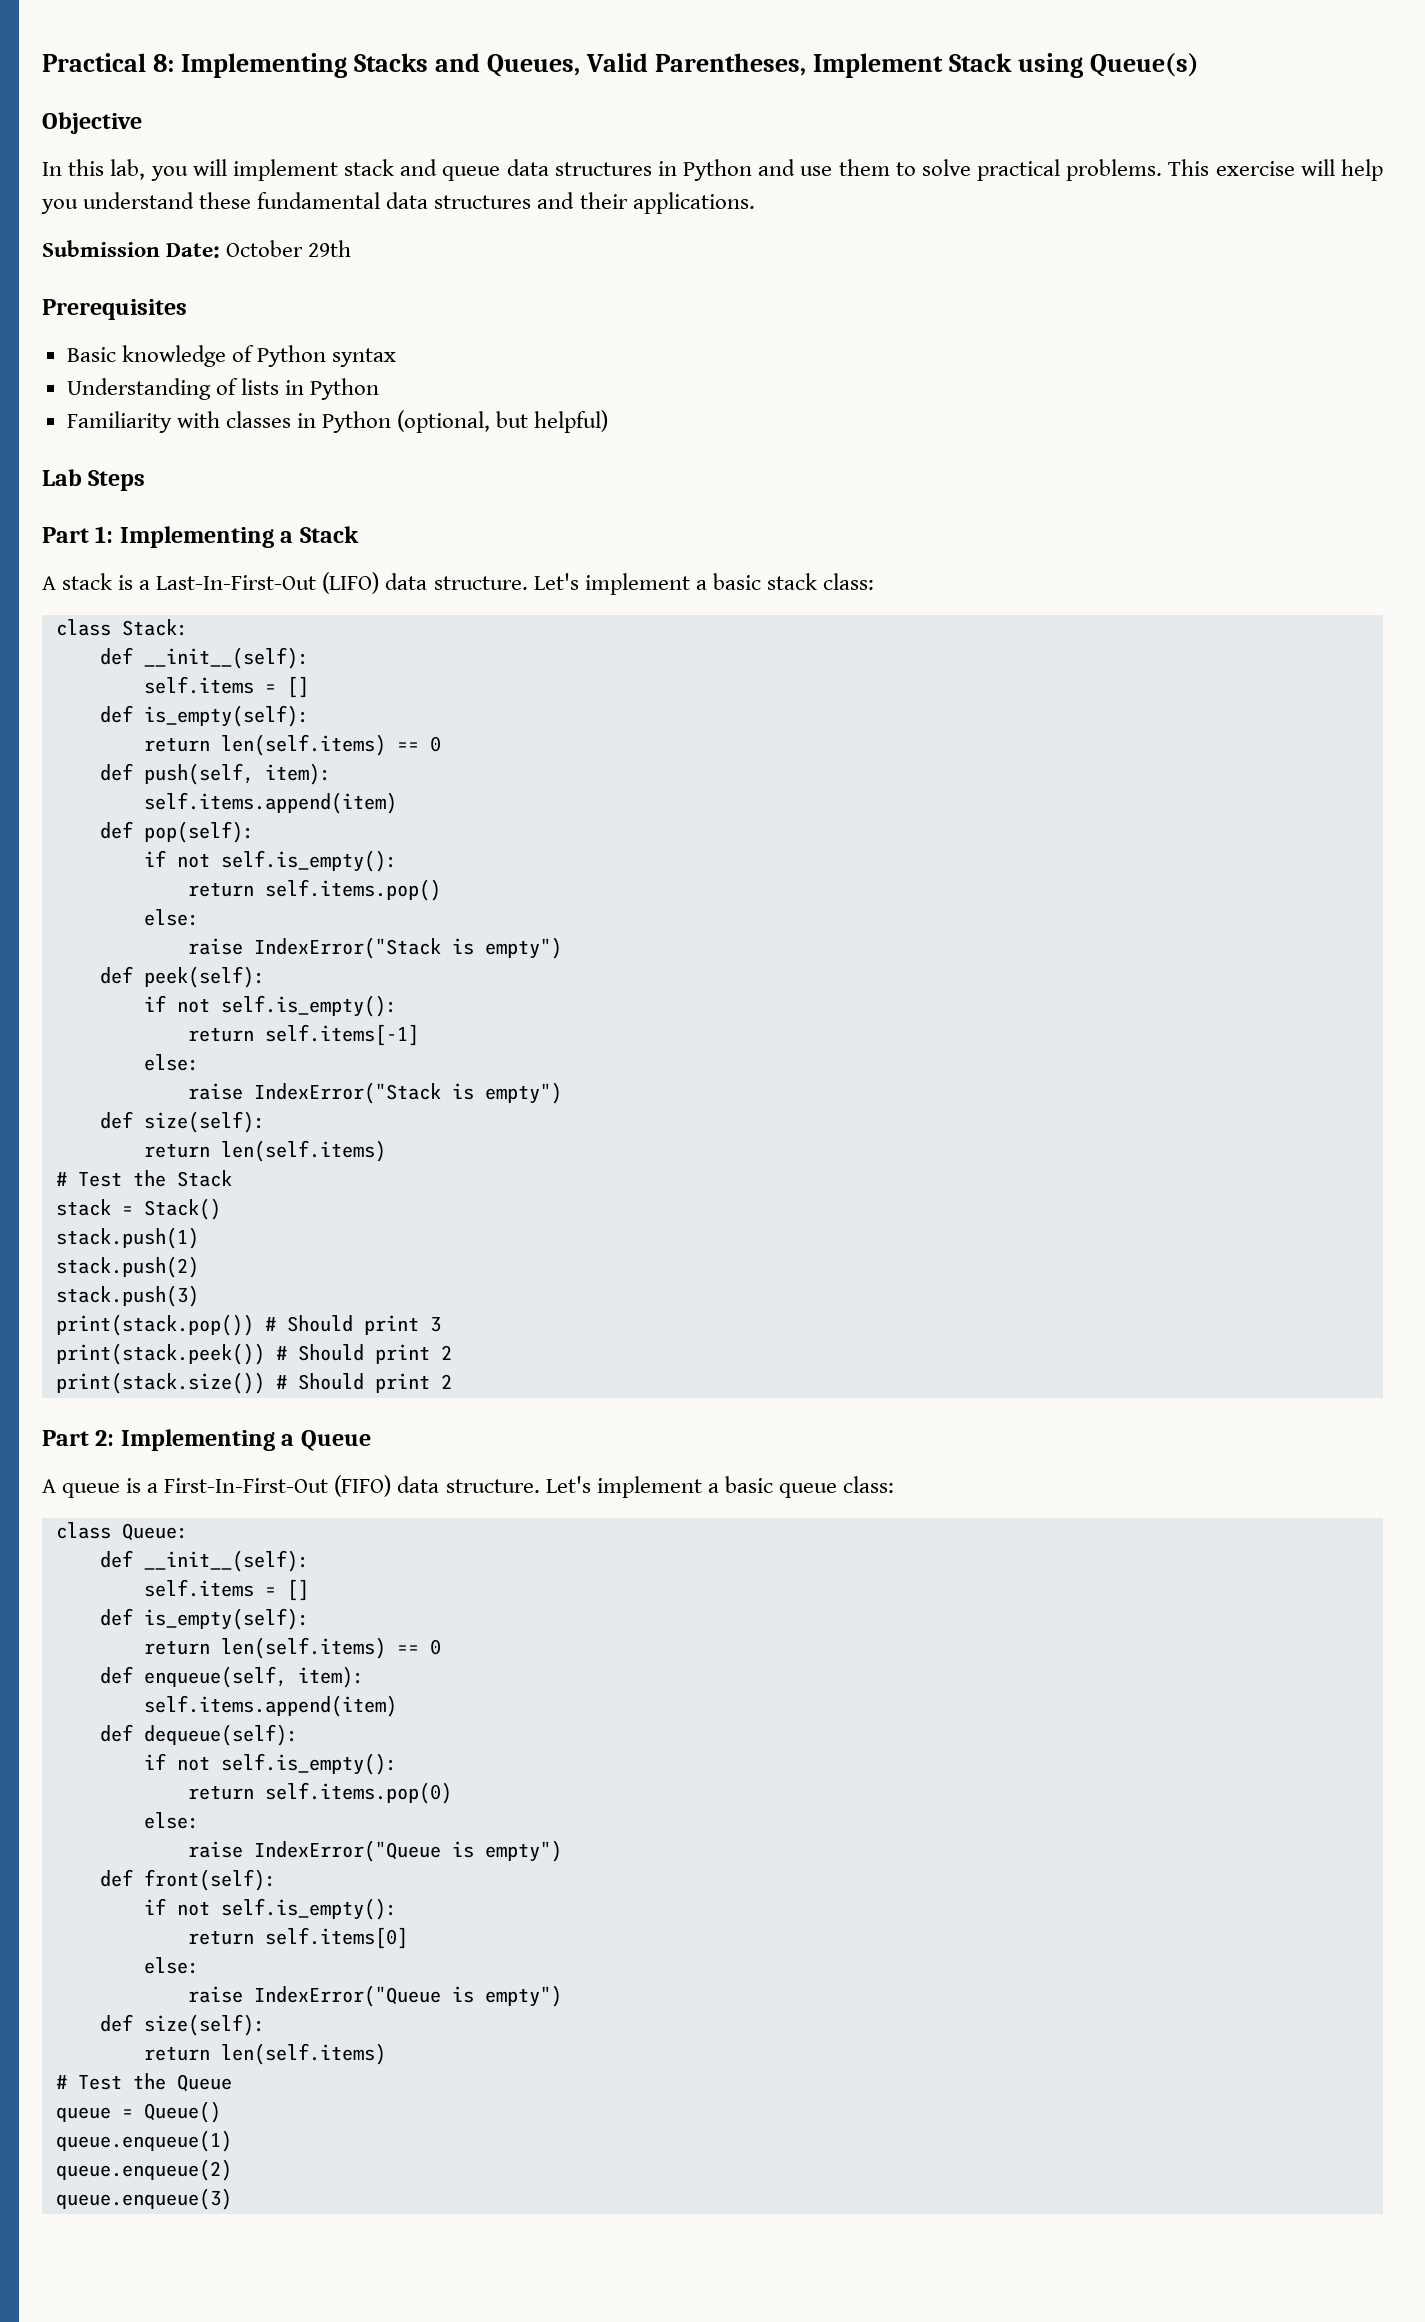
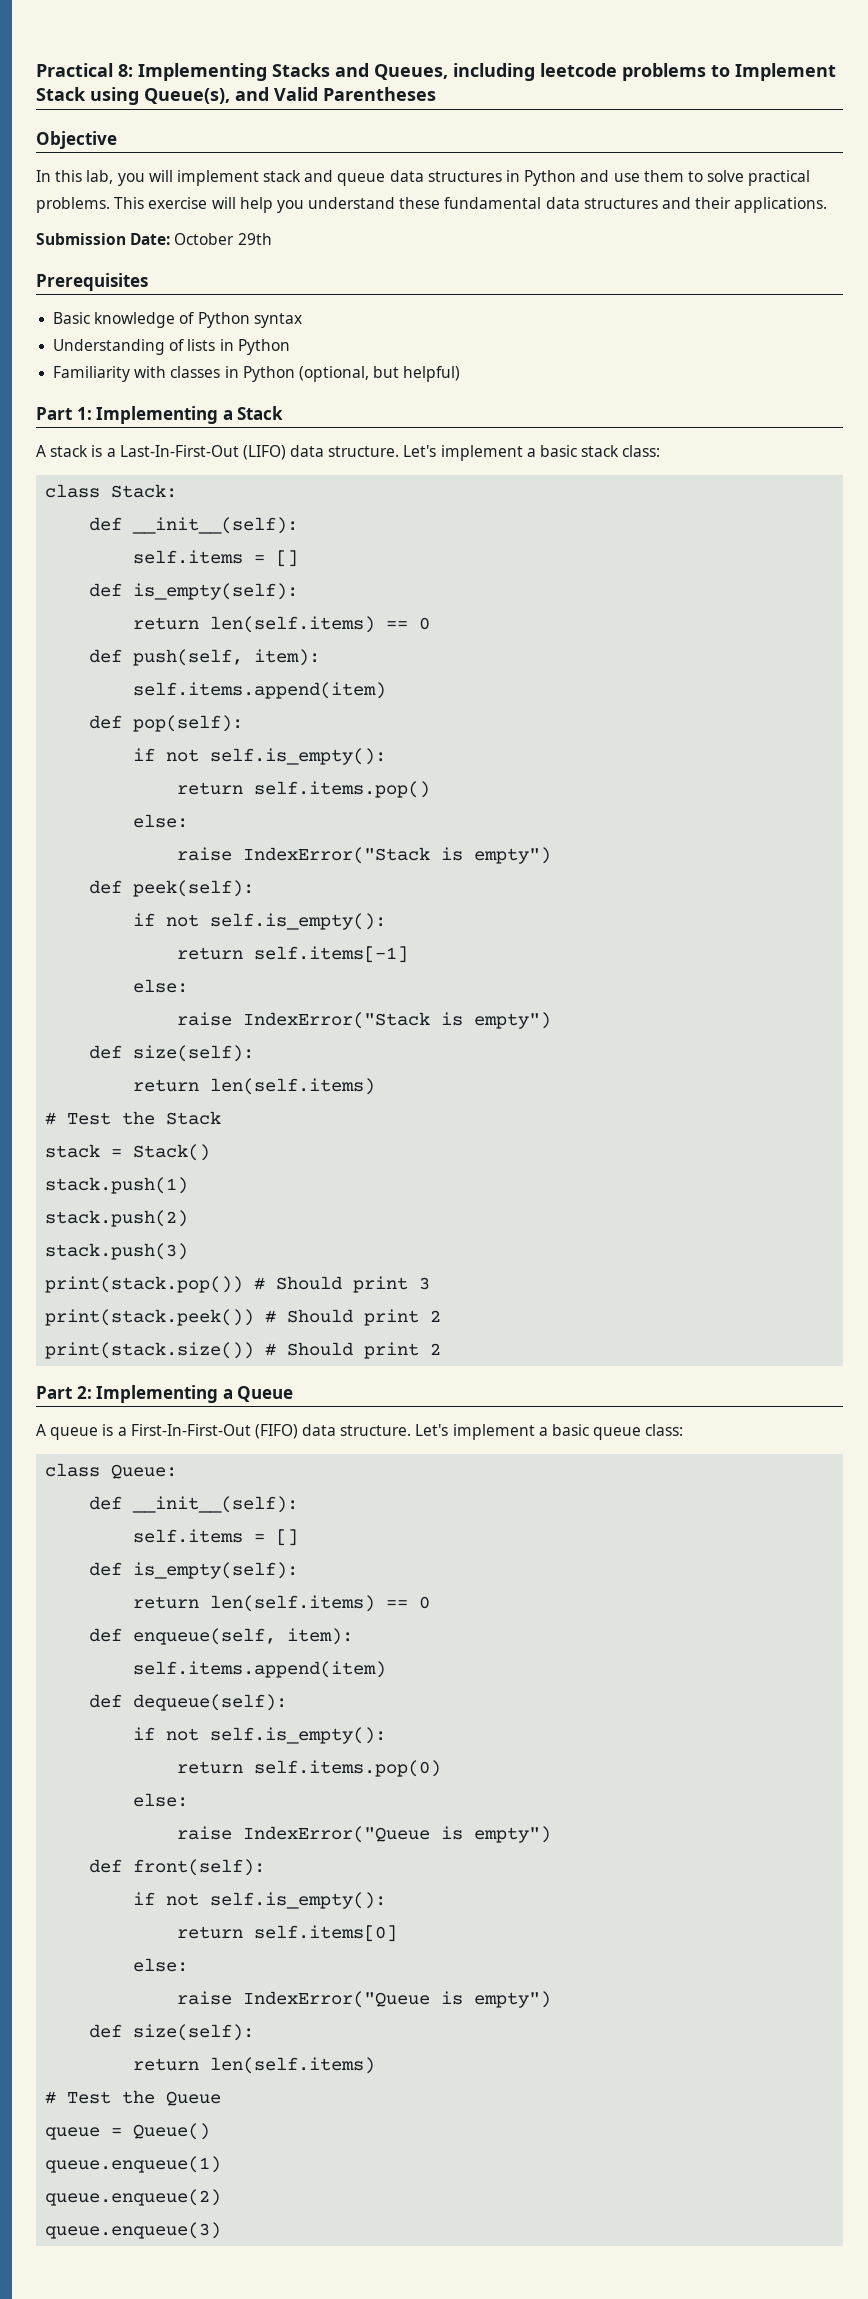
[586,53,1200,78] Valid Parentheses, Implement Stack using Queue(s) -> [453,63,836,81] [36,87,436,105] including leetcode problems to Implement Stack using Queue(s), and Valid Parentheses
[42,469,146,491] // Lab Steps -> (461, 374) none

